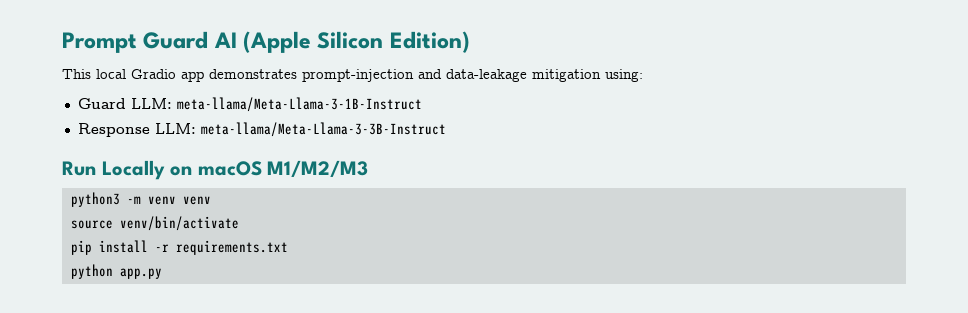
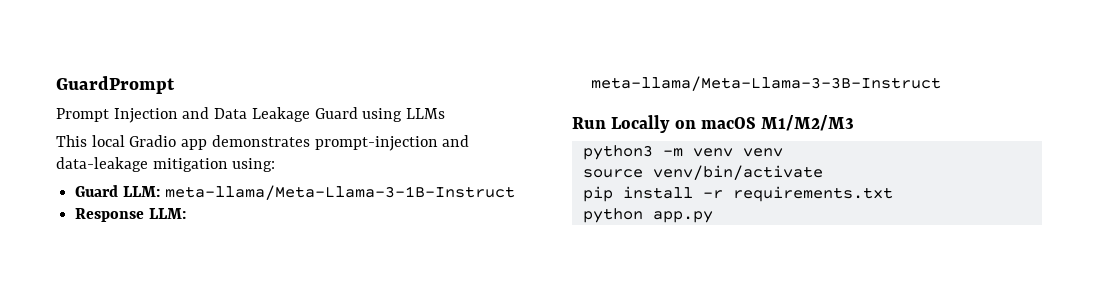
[62,31,470,53] Prompt Guard AI (Apple Silicon Edition) -> [56,76,175,94] [56,107,446,123] GuardPrompt // Prompt Injection and Data Leakage Guard using LLMs

